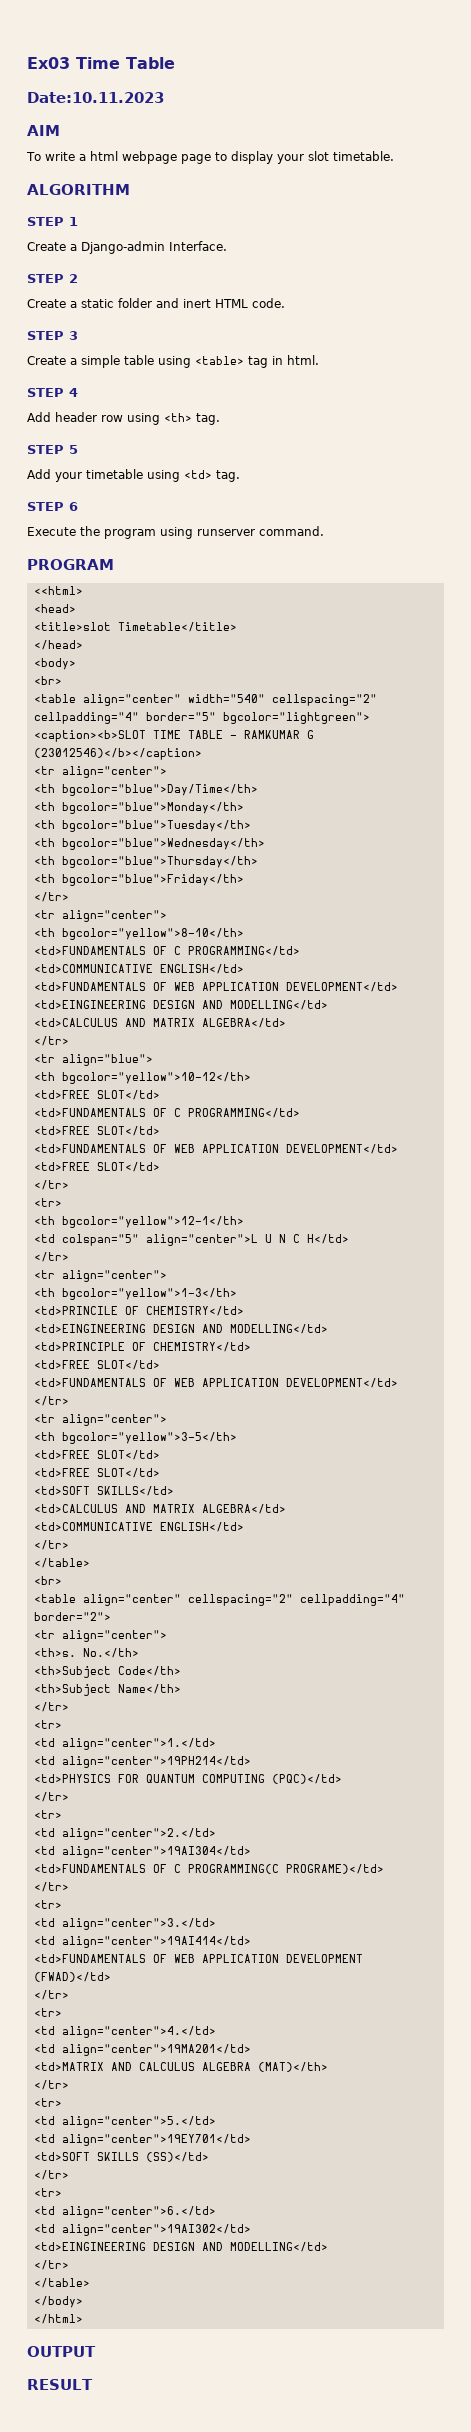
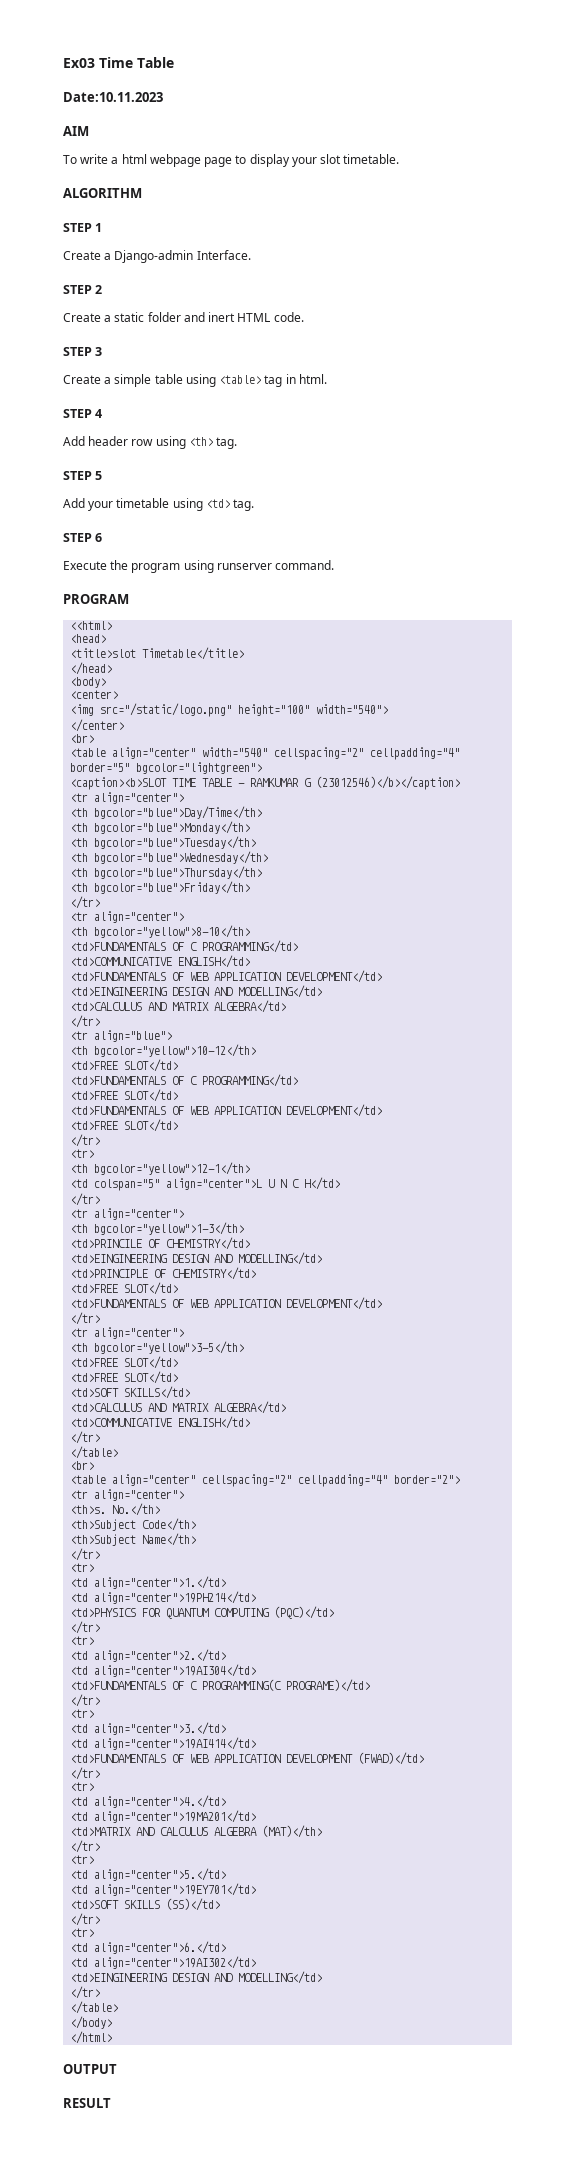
(76, 664) none -> [70,690,119,699] [70,703,389,717] [70,719,125,732] // <center> // <img src="/static/logo.png" height="100" width="540"> // </center>

